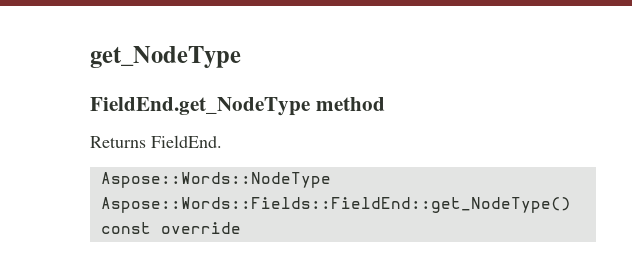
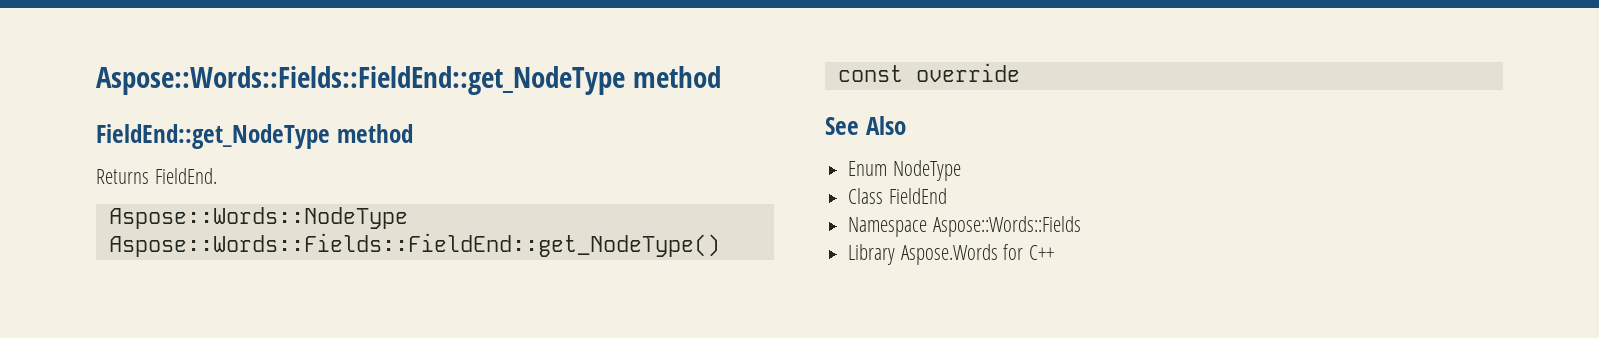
[90,46,241,68] [90,97,310,116] get_NodeType // FieldEnd.get_NodeType -> [96,66,721,95] [96,124,330,149] Aspose::Words::Fields::FieldEnd::get_NodeType method // FieldEnd::get_NodeType
(241, 228) none -> [825,116,906,135] [848,160,961,181] [848,188,947,204] [848,216,1081,237] [848,244,1055,265] // See Also // Enum NodeType // Class FieldEnd // Namespace Aspose::Words::Fields // Library Aspose.Words for C++

